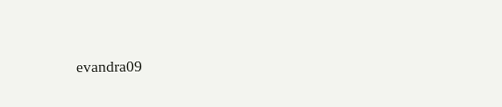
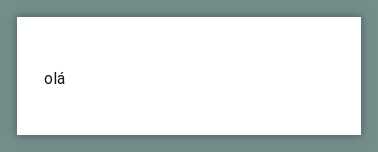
[76,61,143,73] evandra09 -> [44,71,65,84] olá

